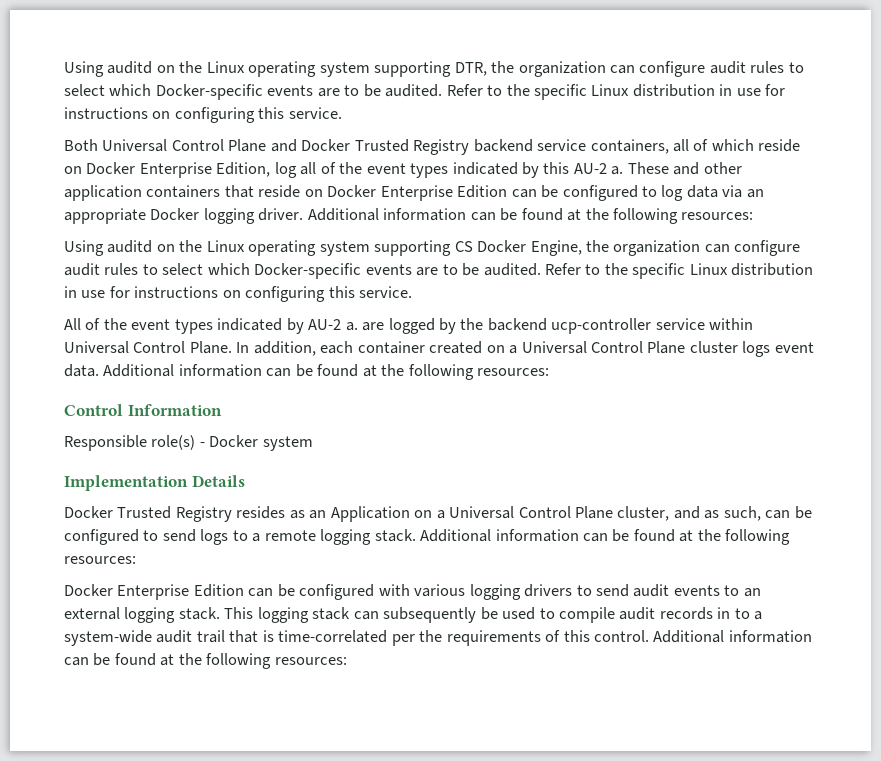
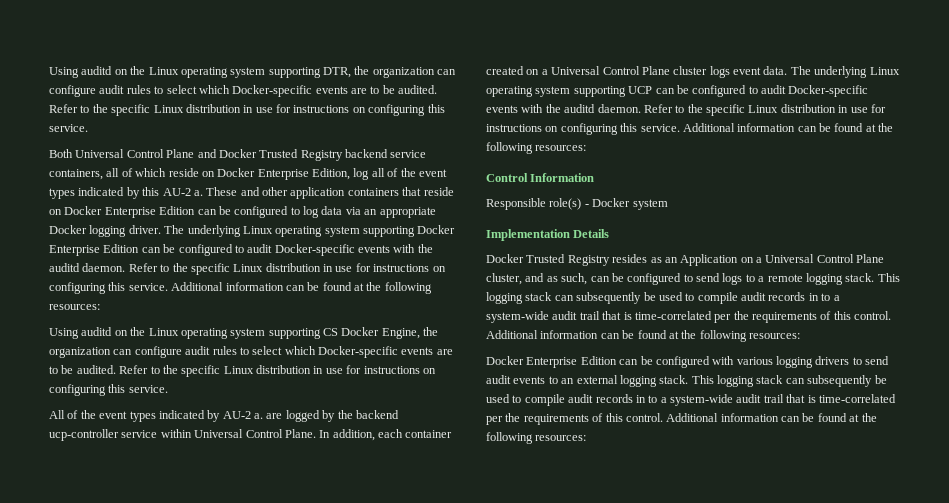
(304, 214) none -> [164,225,456,237] [49,244,433,256] [49,263,446,275] [49,282,168,294] The underlying Linux operating system supporting Docker Enterprise Edition can be configured to audit Docker-specific events with the auditd daemon. Refer to the specific Linux distribution in use for instructions on configuring this service.
(99, 370) none -> [790,66,900,78] [486,85,869,97] [486,104,886,116] [486,123,680,135] The underlying Linux operating system supporting UCP can be configured to audit Docker-specific events with the auditd daemon. Refer to the specific Linux distribution in use for instructions on configuring this service.
(416, 535) none -> [877,273,900,282] [486,292,840,304] [486,311,892,323] This logging stack can subsequently be used to compile audit records in to a system-wide audit trail that is time-correlated per the requirements of this control.

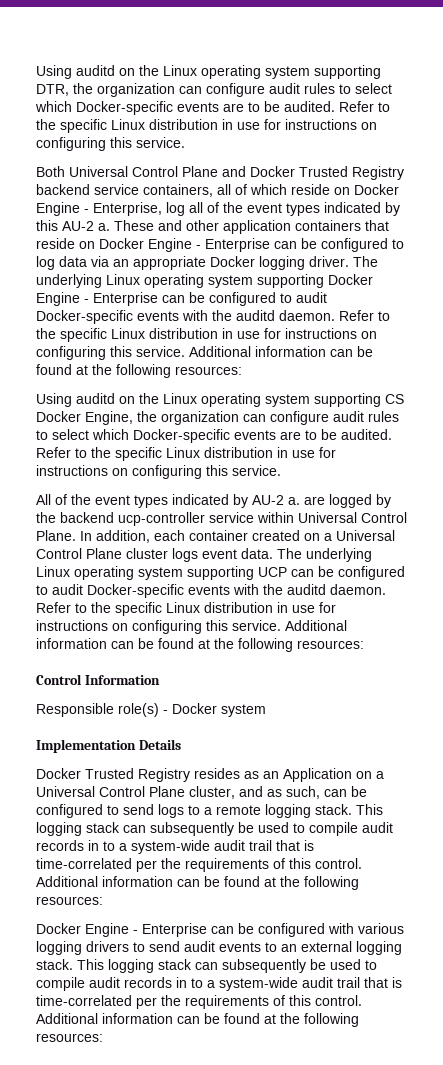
[257,168,350,180] Enterprise Edition, -> [36,202,162,216] Engine - Enterprise,
[104,206,196,218] Enterprise Edition -> [148,238,270,252] Engine - Enterprise
[49,244,140,256] Enterprise Edition -> [36,292,158,306] Engine - Enterprise
[526,356,617,368] Enterprise Edition -> [85,923,207,937] Engine - Enterprise

